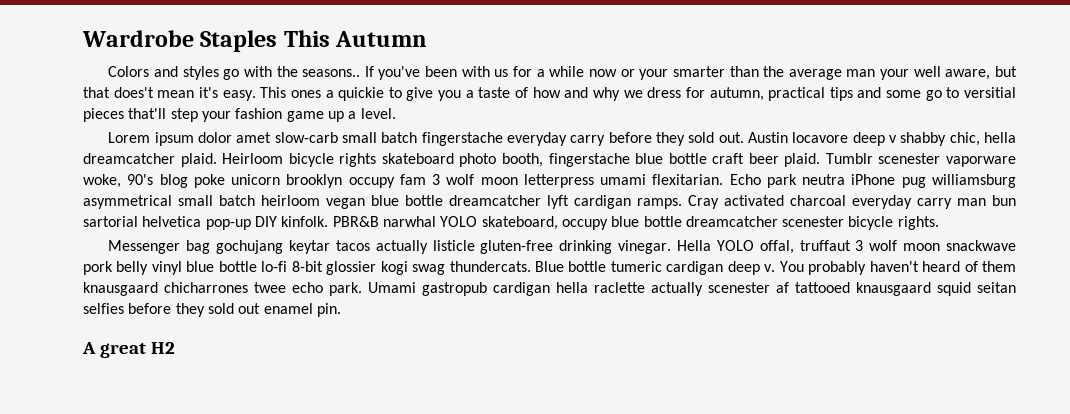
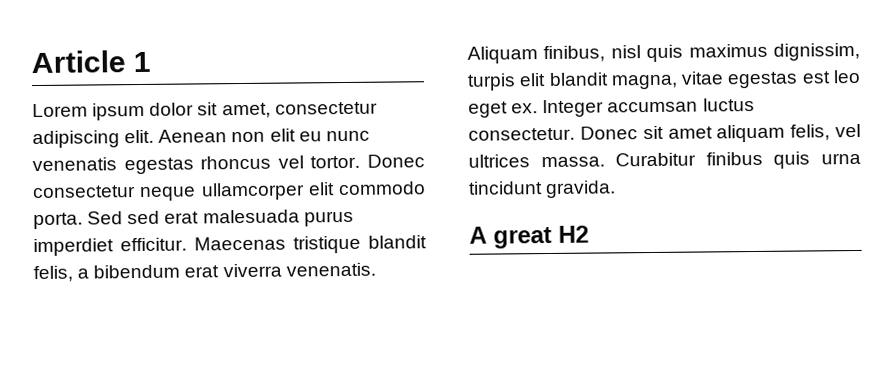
[82,30,428,52] [108,66,1018,80] [83,87,1016,101] [83,108,396,122] [108,132,1016,146] [83,153,1016,167] [83,174,1017,188] [83,195,1016,209] [83,216,939,230] [108,240,1016,254] [83,261,1017,275] [83,282,1016,296] [83,303,341,317] Wardrobe Staples This Autumn // Colors and styles go with the seasons.. If you've been with us for a while now or your smarter than the average man your well aware, but that does't mean it's easy. This ones a quickie to give you a taste of how and why we dress for autumn, practical tips and some go to versitial pieces that'll step your fashion game up a level. // Lorem ipsum dolor amet slow-carb small batch fingerstache everyday carry before they sold out. Austin locavore deep v shabby chic, hella dreamcatcher plaid. Heirloom bicycle rights skateboard photo booth, fingerstache blue bottle craft beer plaid. Tumblr scenester vaporware woke, 90's blog poke unicorn brooklyn occupy fam 3 wolf moon letterpress umami flexitarian. Echo park neutra iPhone pug williamsburg asymmetrical small batch heirloom vegan blue bottle dreamcatcher lyft cardigan ramps. Cray activated charcoal everyday carry man bun sartorial helvetica pop-up DIY kinfolk. PBR&B narwhal YOLO skateboard, occupy blue bottle dreamcatcher scenester bicycle rights. // Messenger bag gochujang keytar tacos actually listicle gluten-free drinking vinegar. Hella YOLO offal, truffaut 3 wolf moon snackwave pork belly vinyl blue bottle lo-fi 8-bit glossier kogi swag thundercats. Blue bottle tumeric cardigan deep v. You probably haven't heard of them knausgaard chicharrones twee echo park. Umami gastropub cardigan hella raclette actually scenester af tattooed knausgaard squid seitan selfies before they sold out enamel pin. -> [31,50,152,74] [32,101,378,121] [32,128,370,149] [32,154,426,175] [32,181,426,201] [33,209,354,230] [33,235,427,257] [33,262,376,283] [467,42,860,64] [467,69,861,91] [468,97,755,118] [468,123,861,143] [468,151,861,169] [468,180,617,199] Article 1 // Lorem ipsum dolor sit amet, consectetur adipiscing elit. Aenean non elit eu nunc venenatis egestas rhoncus vel tortor. Donec consectetur neque ullamcorper elit commodo porta. Sed sed erat malesuada purus imperdiet efficitur. Maecenas tristique blandit felis, a bibendum erat viverra venenatis. Aliquam finibus, nisl quis maximus dignissim, turpis elit blandit magna, vitae egestas est leo eget ex. Integer accumsan luctus consectetur. Donec sit amet aliquam felis, vel ultrices massa. Curabitur finibus quis urna tincidunt gravida.

